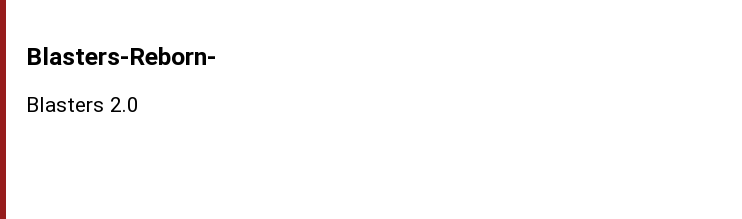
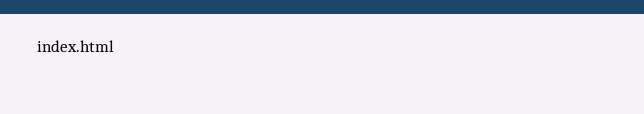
[26,47,216,65] [26,97,139,112] Blasters-Reborn- // Blasters 2.0 -> [37,40,114,52] index.html

